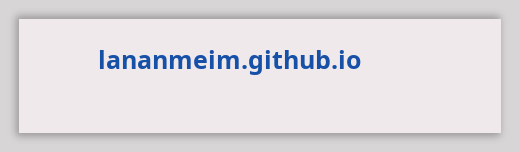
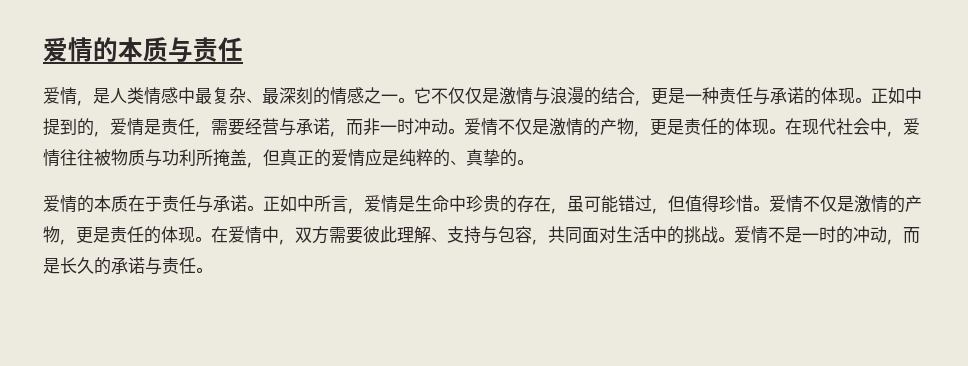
[98,50,361,75] lananmeim.github.io -> [43,37,243,62] [43,87,922,106] [43,118,920,137] [43,149,533,168] [43,195,922,214] [43,226,920,245] [43,257,212,275] 爱情的本质与责任 // 爱情，是人类情感中最复杂、最深刻的情感之一。它不仅仅是激情与浪漫的结合，更是一种责任与承诺的体现。正如中提到的，爱情是责任，需要经营与承诺，而非一时冲动。爱情不仅是激情的产物，更是责任的体现。在现代社会中，爱情往往被物质与功利所掩盖，但真正的爱情应是纯粹的、真挚的。 // 爱情的本质在于责任与承诺。正如中所言，爱情是生命中珍贵的存在，虽可能错过，但值得珍惜。爱情不仅是激情的产物，更是责任的体现。在爱情中，双方需要彼此理解、支持与包容，共同面对生活中的挑战。爱情不是一时的冲动，而是长久的承诺与责任。

